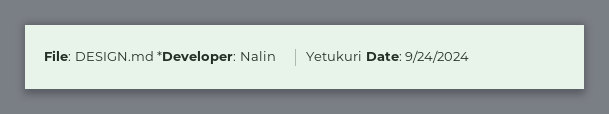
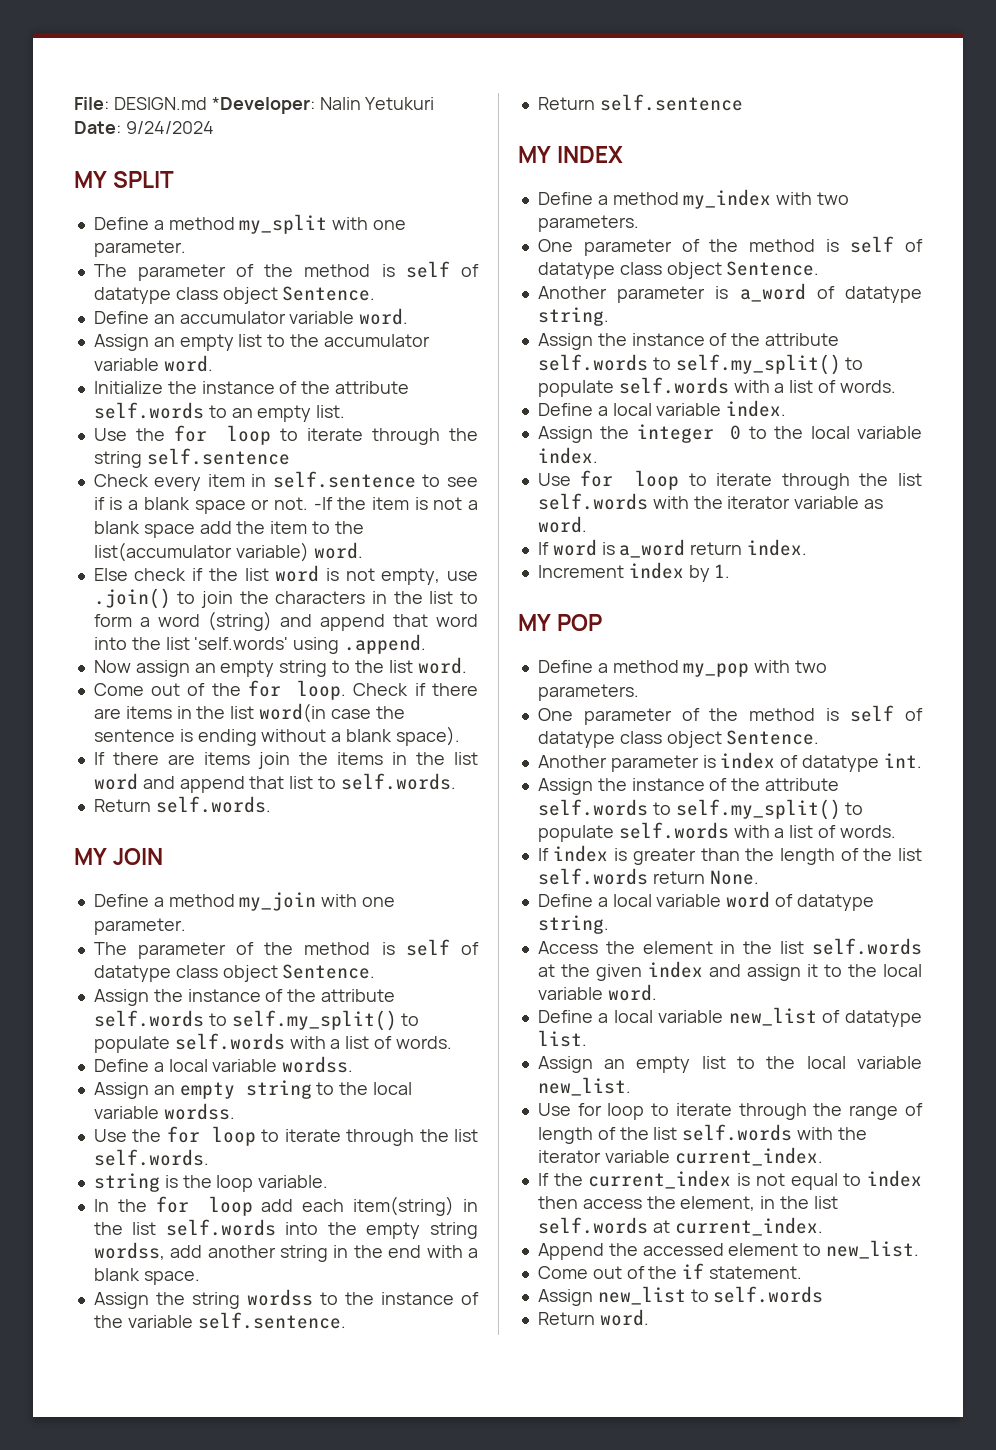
(470, 56) none -> [74,171,175,188] [93,214,407,234] [93,240,186,257] [93,261,479,281] [93,286,376,304] [93,308,409,325] [93,334,430,351] [93,355,213,372] [93,381,410,394] [93,402,346,422] [93,425,478,445] [93,448,290,468] [93,471,478,491] [93,497,479,514] [93,521,364,538] [93,542,363,562] [93,565,478,585] [93,588,478,609] [93,611,478,631] [93,634,427,654] [93,657,467,677] [93,680,479,700] [93,703,405,723] [93,726,460,746] [93,752,479,769] [93,773,456,793] [93,796,271,813] [74,848,164,865] [93,892,396,911] [93,918,186,935] [93,939,479,959] [93,964,376,982] [93,989,396,1006] [93,1010,420,1031] [93,1033,452,1053] [93,1056,354,1073] [93,1080,413,1099] [93,1103,235,1120] [93,1126,478,1146] [93,1149,209,1166] [93,1173,329,1192] [93,1196,479,1216] [93,1219,479,1239] [93,1242,478,1262] [93,1268,200,1285] [93,1289,479,1309] [93,1312,346,1329] [537,94,743,111] [518,146,624,163] [537,189,850,209] [537,215,639,232] [537,236,923,256] [537,261,820,279] [537,283,922,303] [537,307,609,326] [537,333,840,350] [537,354,864,375] [537,377,896,397] [537,400,787,417] [537,424,922,443] [537,447,598,464] [537,470,922,490] [537,493,884,510] [537,516,587,533] [537,539,808,558] [537,562,731,582] [518,614,603,631] [537,660,828,677] [537,684,639,701] [537,705,923,725] [537,730,820,748] [537,752,922,772] [537,778,840,795] [537,799,864,820] [537,822,896,842] [537,845,922,865] [537,868,759,885] [537,891,874,911] [537,915,609,934] [537,938,922,955] [537,961,922,981] [537,984,657,1001] [537,1007,922,1027] [537,1030,587,1047] [537,1056,922,1073] [537,1077,631,1096] [537,1103,923,1120] [537,1124,867,1144] [537,1147,823,1166] [537,1170,922,1190] [537,1196,838,1211] [537,1217,823,1236] [537,1240,920,1260] [537,1263,803,1279] [537,1286,824,1306] [537,1309,649,1326] // MY SPLIT // Define a method my_split with one parameter. // The parameter of the method is self of datatype class object Sentence. // Define an accumulator variable word. // Assign an empty list to the accumulator variable word. // Initialize the instance of the attribute self.words to an empty list. // Use the for loop to iterate through the string self.sentence // Check every item in self.sentence to see if is a blank space or not. -If the item is not a blank space add the item to the list(accumulator variable) word. // Else check if the list word is not empty, use .join() to join the characters in the list to form a word (string) and append that word into the list 'self.words' using .append. // Now assign an empty string to the list word. // Come out of the for loop. Check if there are items in the list word(in case the sentence is ending without a blank space). // If there are items join the items in the list word and append that list to self.words. // Return self.words. // MY JOIN // Define a method my_join with one parameter. // The parameter of the method is self of datatype class object Sentence. // Assign the instance of the attribute self.words to self.my_split() to populate self.words with a list of words. // Define a local variable wordss. // Assign an empty string to the local variable wordss. // Use the for loop to iterate through the list self.words. // string is the loop variable. // In the for loop add each item(string) in the list self.words into the empty string wordss, add another string in the end with a blank space. // Assign the string wordss to the instance of the variable self.sentence. // Return self.sentence // MY INDEX // Define a method my_index with two parameters. // One parameter of the method is self of datatype class object Sentence. // Another parameter is a_word of datatype string. // Assign the instance of the attribute self.words to self.my_split() to populate self.words with a list of words. // Define a local variable index. // Assign the integer 0 to the local variable index. // Use for loop to iterate through the list self.words with the iterator variable as word. // If word is a_word return index. // Increment index by 1. // MY POP // Define a method my_pop with two parameters. // One parameter of the method is self of datatype class object Sentence. // Another parameter is index of datatype int. // Assign the instance of the attribute self.words to self.my_split() to populate self.words with a list of words. // If index is greater than the length of the list self.words return None. // Define a local variable word of datatype string. // Access the element in the list self.words at the given index and assign it to the local variable word. // Define a local variable new_list of datatype list. // Assign an empty list to the local variable new_list. // Use for loop to iterate through the range of length of the list self.words with the iterator variable current_index. // If the current_index is not equal to index then access the element, in the list self.words at current_index. // Append the accessed element to new_list. // Come out of the if statement. // Assign new_list to self.words // Return word.

